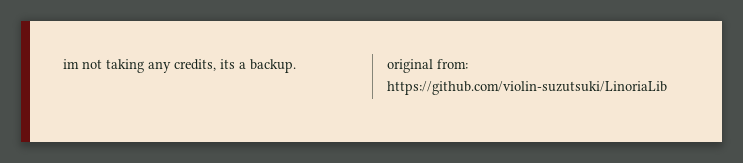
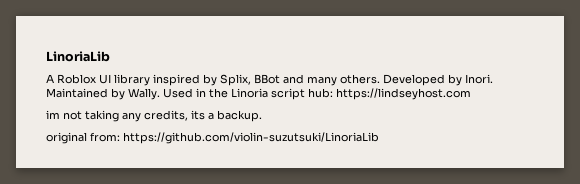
(63, 64) none -> [46,51,110,62] [46,74,493,86] [46,88,471,100] LinoriaLib // A Roblox UI library inspired by Splix, BBot and many others. Developed by Inori. Maintained by Wally. Used in the Linoria script hub: https://lindseyhost.com //

